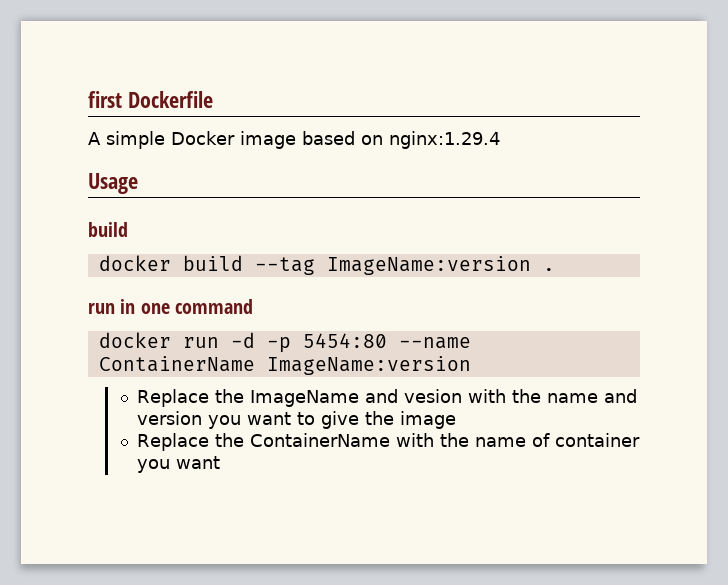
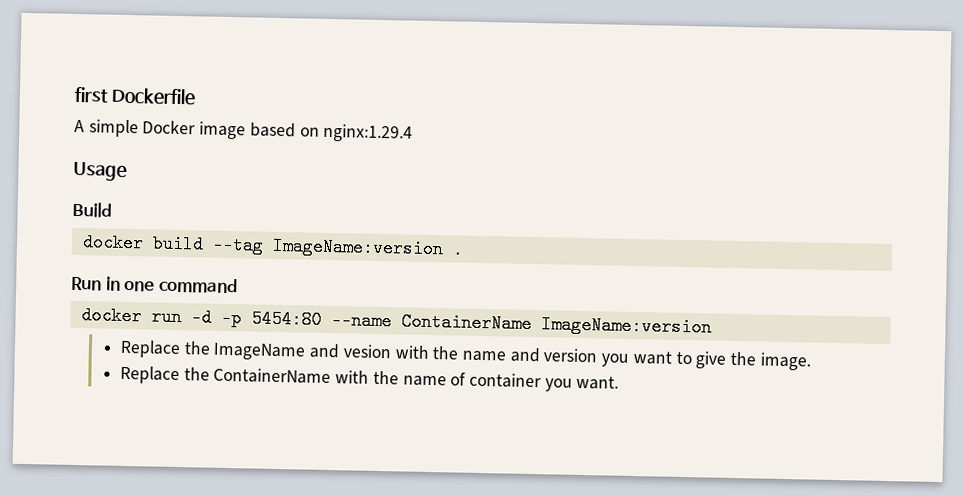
[88,222,128,237] build -> [72,201,112,218] Build
[88,303,115,314] run -> [71,276,102,291] Run
[400,411,457,429] image -> [759,352,811,371] image.
[176,456,221,469] want -> [576,375,620,390] want.

